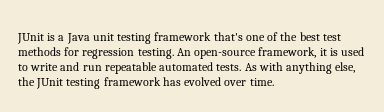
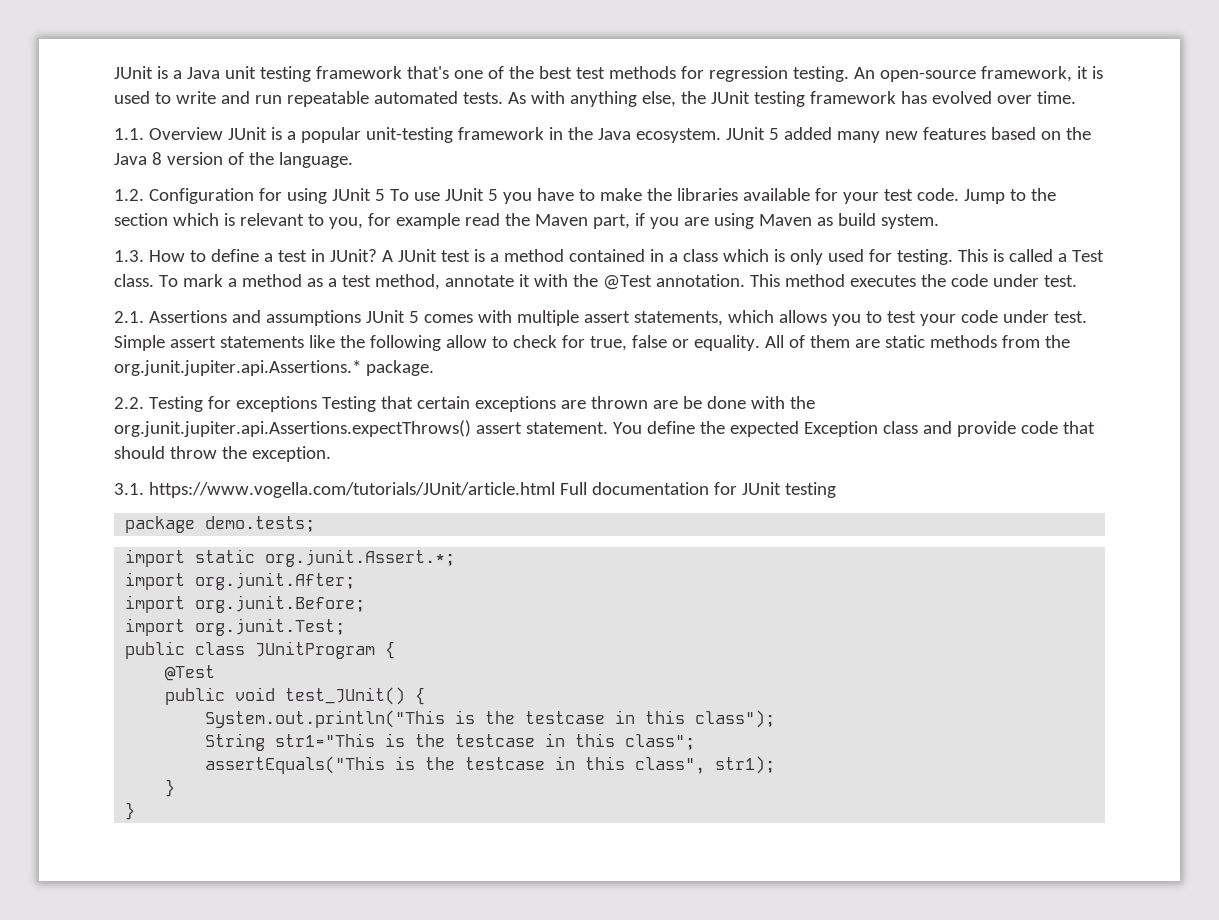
(274, 82) none -> [114,127,1091,143] [114,152,353,168] [114,188,1056,204] [114,213,939,229] [114,249,1104,265] [114,274,1077,290] [114,310,1087,326] [114,335,1070,351] [114,360,434,376] [114,396,815,412] [114,420,1095,437] [114,446,331,462] [114,482,836,498] [125,516,316,533] [125,549,456,567] [125,572,356,590] [125,595,366,613] [125,618,346,636] [125,641,396,659] [165,665,216,681] [165,687,426,705] [205,710,776,728] [205,733,696,751] [205,756,776,774] [165,779,176,797] [125,802,136,820] // 1.1. Overview JUnit is a popular unit-testing framework in the Java ecosystem. JUnit 5 added many new features based on the Java 8 version of the language. // 1.2. Configuration for using JUnit 5 To use JUnit 5 you have to make the libraries available for your test code. Jump to the section which is relevant to you, for example read the Maven part, if you are using Maven as build system. // 1.3. How to define a test in JUnit? A JUnit test is a method contained in a class which is only used for testing. This is called a Test class. To mark a method as a test method, annotate it with the @Test annotation. This method executes the code under test. // 2.1. Assertions and assumptions JUnit 5 comes with multiple assert statements, which allows you to test your code under test. Simple assert statements like the following allow to check for true, false or equality. All of them are static methods from the org.junit.jupiter.api.Assertions.* package. // 2.2. Testing for exceptions Testing that certain exceptions are thrown are be done with the org.junit.jupiter.api.Assertions.expectThrows() assert statement. You define the expected Exception class and provide code that should throw the exception. // 3.1. https://www.vogella.com/tutorials/JUnit/article.html Full documentation for JUnit testing // package demo.tests; // import static org.junit.Assert.*; // import org.junit.After; // import org.junit.Before; // import org.junit.Test; // public class JUnitProgram { // @Test // public void test_JUnit() { // System.out.println("This is the testcase in this class"); // String str1="This is the testcase in this class"; // assertEquals("This is the testcase in this class", str1); // } // }

